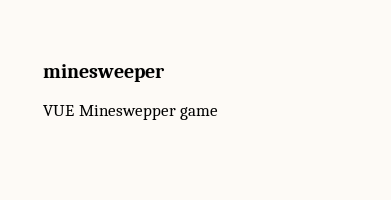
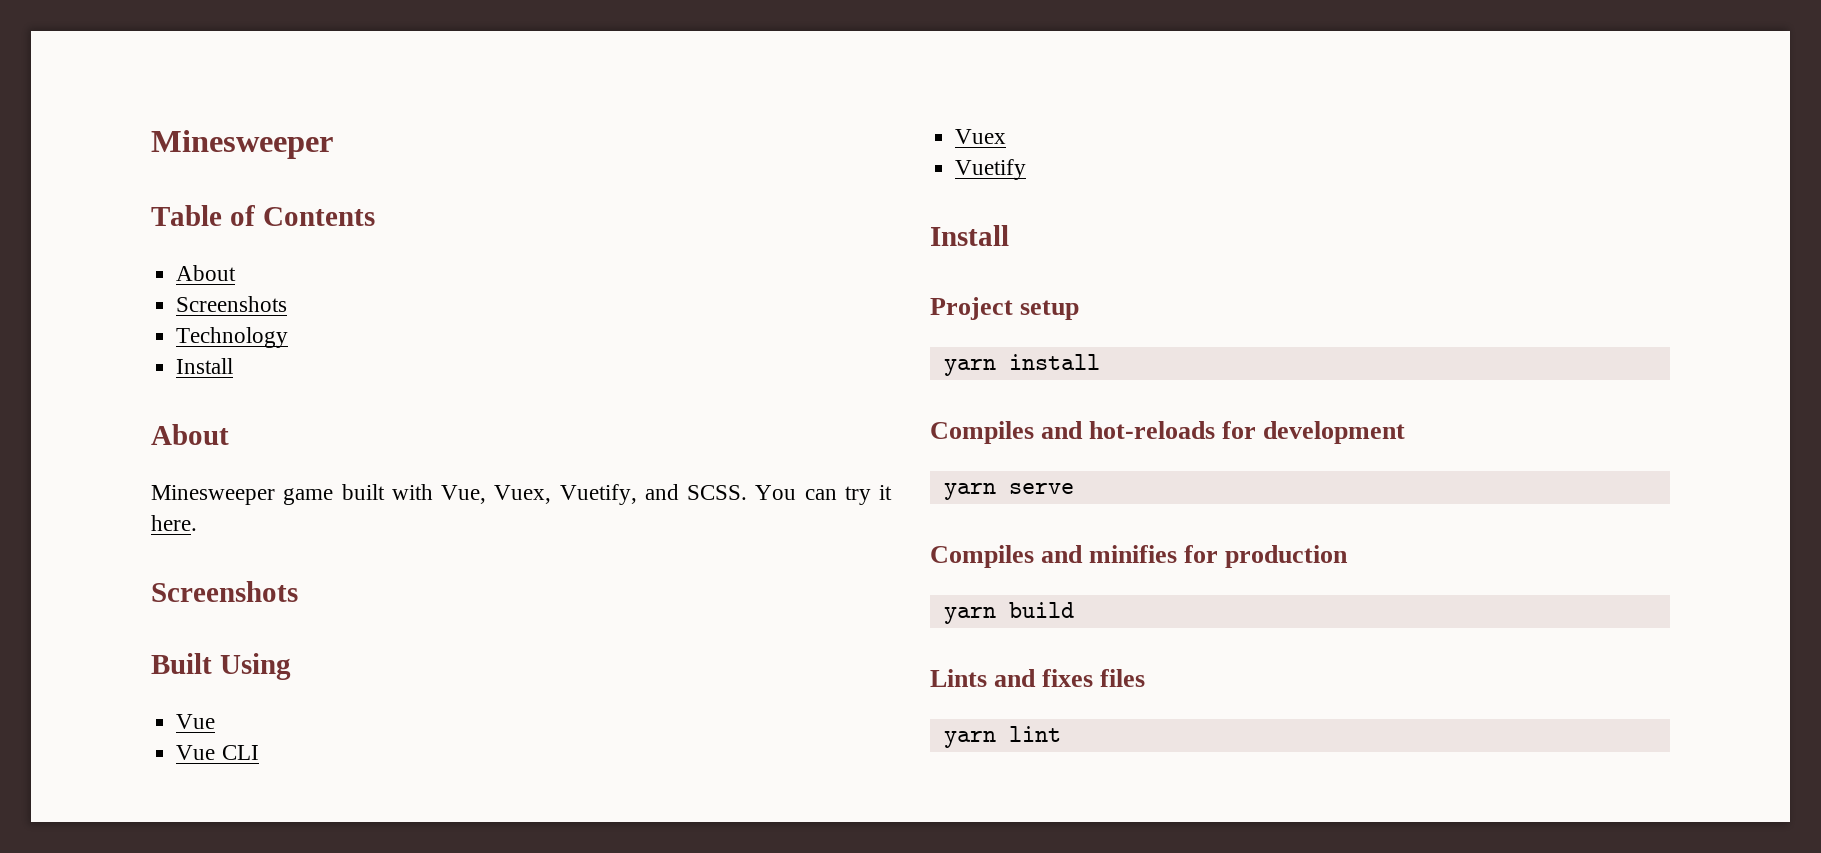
[43,64,165,82] [43,105,219,120] minesweeper // VUE Mineswepper game -> [151,130,333,159] [151,205,375,226] [176,265,237,281] [176,296,288,312] [176,327,289,348] [176,358,234,374] [151,424,229,445] [151,484,892,505] [151,515,197,531] [151,581,298,602] [151,653,291,680] [176,714,216,729] [176,745,259,760] [955,129,1007,144] [955,159,1027,180] [930,225,1009,246] [930,297,1080,320] [943,354,1100,376] [930,421,1406,444] [943,483,1074,500] [930,545,1349,568] [943,602,1074,624] [930,669,1146,687] [943,726,1061,748] Minesweeper // Table of Contents // About // Screenshots // Technology // Install // About // Minesweeper game built with Vue, Vuex, Vuetify, and SCSS. You can try it here. // Screenshots // Built Using // Vue // Vue CLI // Vuex // Vuetify // Install // Project setup // yarn install // Compiles and hot-reloads for development // yarn serve // Compiles and minifies for production // yarn build // Lints and fixes files // yarn lint

